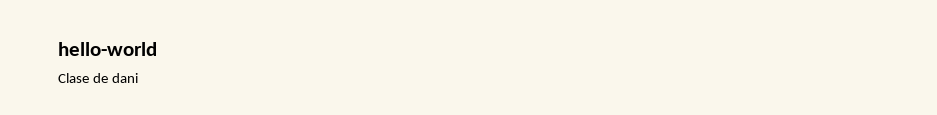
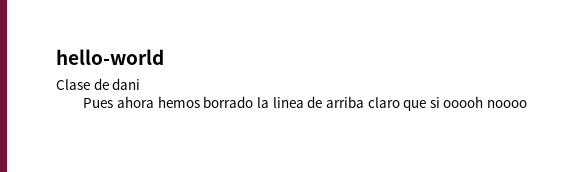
(138, 78) none -> [83,96,528,111] // Pues ahora hemos borrado la linea de arriba claro que si ooooh noooo

